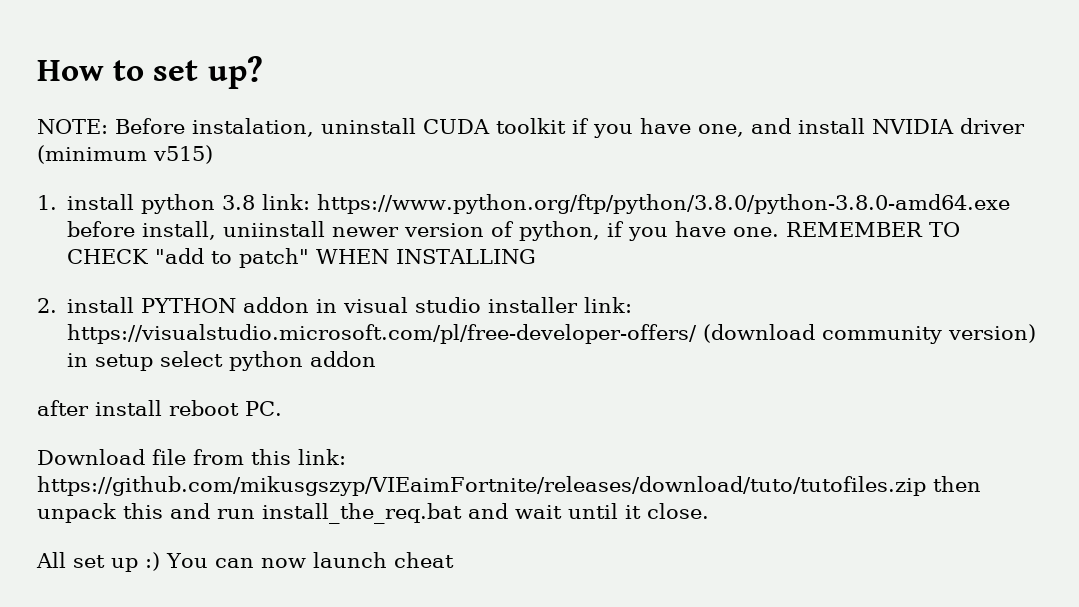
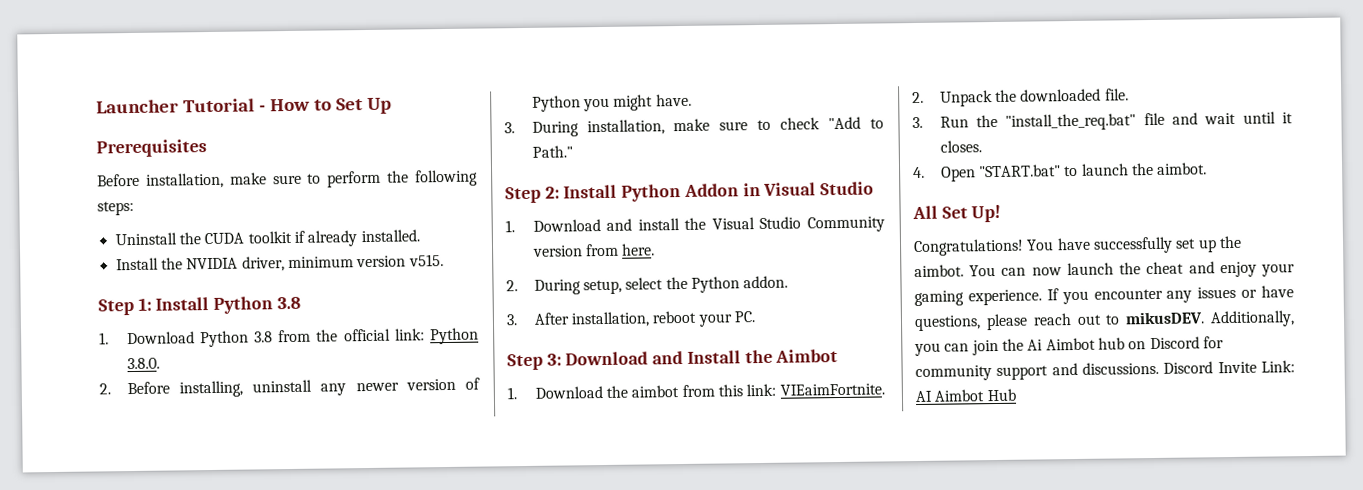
[37,56,263,89] [37,118,1025,138] [37,145,213,164] [37,194,1011,214] [67,221,961,241] [67,248,537,268] [37,297,633,313] [67,324,1037,344] [67,351,377,371] [37,400,282,416] [37,449,346,465] [37,476,981,496] [37,503,709,524] [36,552,454,572] How to set up? // NOTE: Before instalation, uninstall CUDA toolkit if you have one, and install NVIDIA driver (minimum v515) // 1. install python 3.8 link: https://www.python.org/ftp/python/3.8.0/python-3.8.0-amd64.exe before install, uniinstall newer version of python, if you have one. REMEMBER TO CHECK "add to patch" WHEN INSTALLING // 2. install PYTHON addon in visual studio installer link: https://visualstudio.microsoft.com/pl/free-developer-offers/ (download community version) in setup select python addon // after install reboot PC. // Download file from this link: https://github.com/mikusgszyp/VIEaimFortnite/releases/download/tuto/tutofiles.zip then unpack this and run install_the_req.bat and wait until it close. // All set up :) You can now launch cheat -> [96,97,392,115] [96,139,207,158] [97,169,478,189] [97,200,134,216] [114,229,420,247] [115,254,444,272] [98,296,301,316] [99,327,479,348] [126,357,160,370] [99,377,480,398] [531,93,692,112] [504,116,884,137] [531,145,573,158] [505,181,875,204] [505,216,885,233] [531,243,656,257] [506,275,789,295] [506,310,755,328] [507,349,839,371] [507,383,885,400] [912,88,1129,107] [912,111,1293,131] [939,140,982,153] [913,162,1208,182] [912,204,1002,223] [913,235,1242,257] [914,261,1295,278] [914,285,1294,307] [914,310,1295,332] [914,336,1224,357] [915,360,1295,382] [915,388,1017,403] Launcher Tutorial - How to Set Up // Prerequisites // Before installation, make sure to perform the following steps: // Uninstall the CUDA toolkit if already installed. // Install the NVIDIA driver, minimum version v515. // Step 1: Install Python 3.8 // 1. Download Python 3.8 from the official link: Python 3.8.0. // 2. Before installing, uninstall any newer version of Python you might have. // 3. During installation, make sure to check "Add to Path." // Step 2: Install Python Addon in Visual Studio // 1. Download and install the Visual Studio Community version from here. // 2. During setup, select the Python addon. // 3. After installation, reboot your PC. // Step 3: Download and Install the Aimbot // 1. Download the aimbot from this link: VIEaimFortnite. // 2. Unpack the downloaded file. // 3. Run the "install_the_req.bat" file and wait until it closes. // 4. Open "START.bat" to launch the aimbot. // All Set Up! // Congratulations! You have successfully set up the aimbot. You can now launch the cheat and enjoy your gaming experience. If you encounter any issues or have questions, please reach out to mikusDEV. Additionally, you can join the Ai Aimbot hub on Discord for community support and discussions. Discord Invite Link: AI Aimbot Hub

